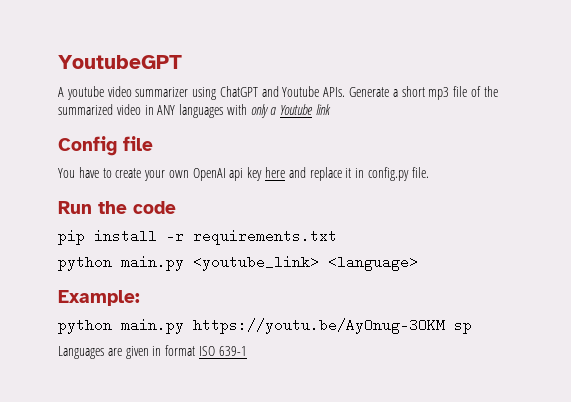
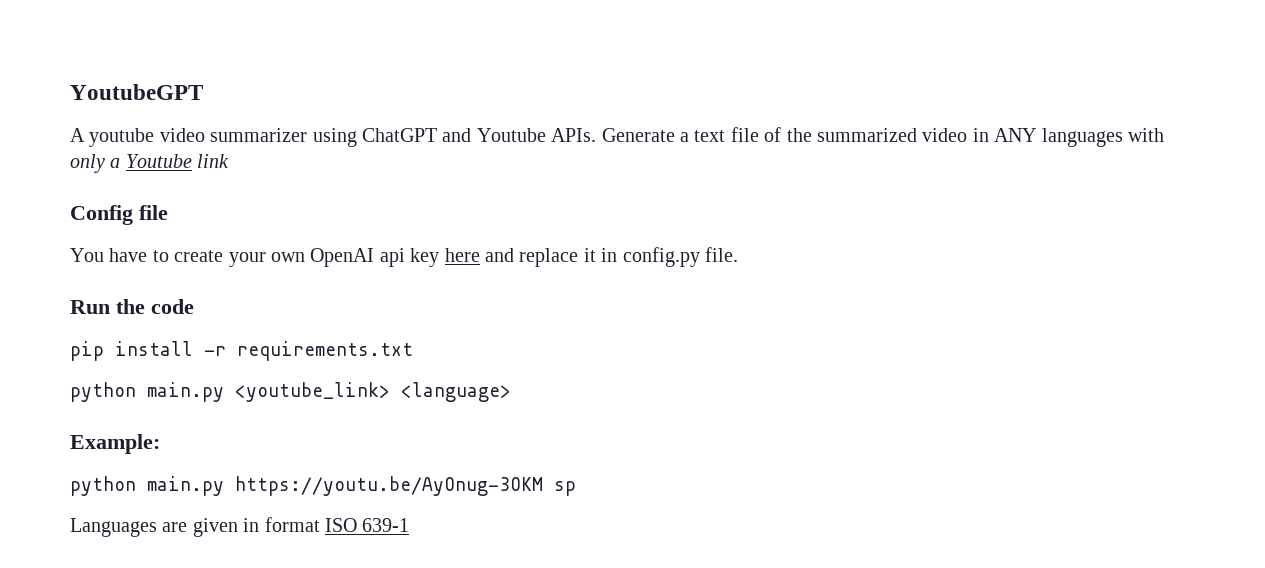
[401,86,450,100] short mp3 -> [694,130,726,142] text

